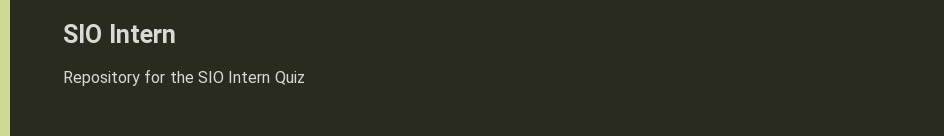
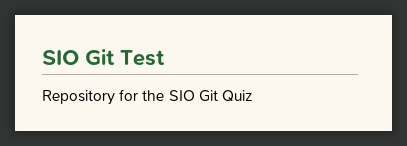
[63,24,176,43] SIO Intern -> [42,49,165,66] SIO Git Test
[228,71,271,83] Intern -> [198,90,218,102] Git

